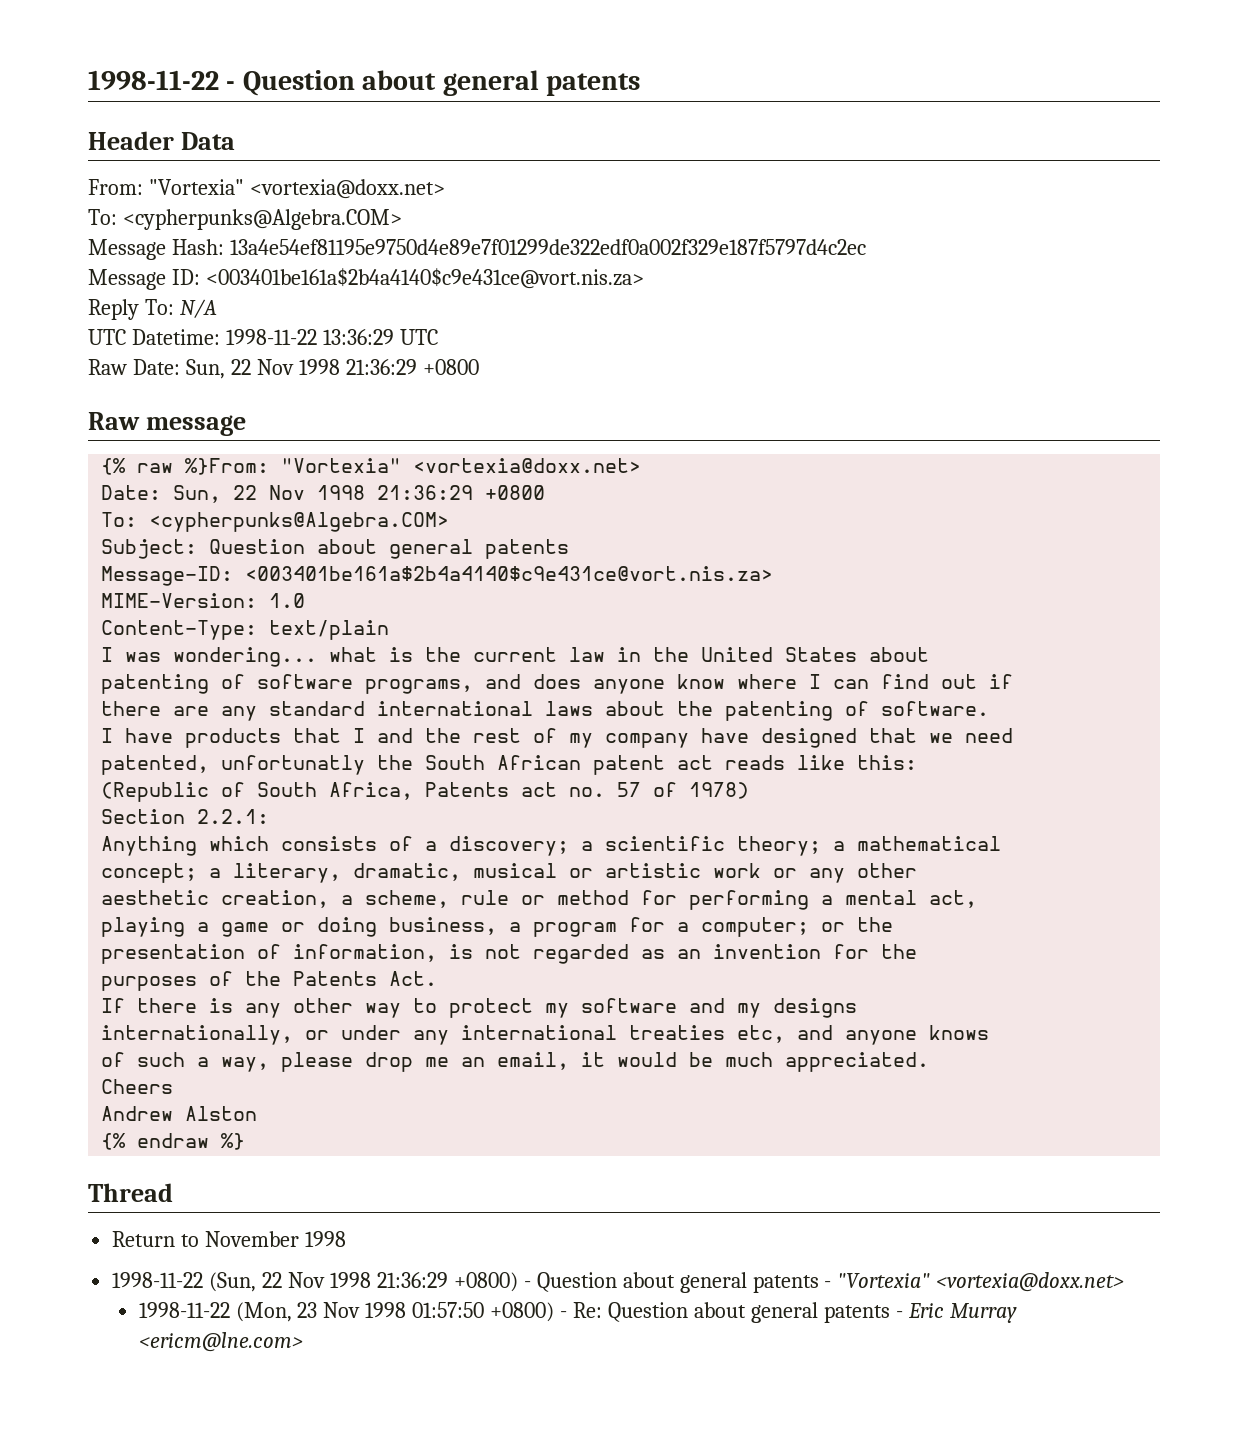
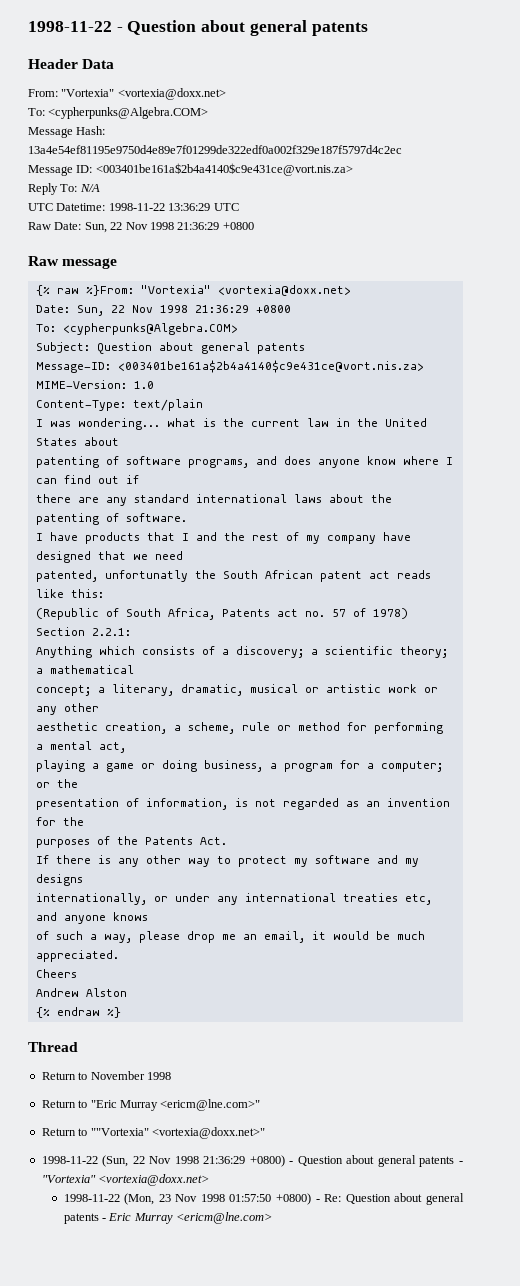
(347, 1239) none -> [41,1099,261,1111] [41,1127,265,1139] // Return to "Eric Murray <ericm@lne.com>" // Return to ""Vortexia" <vortexia@doxx.net>"

